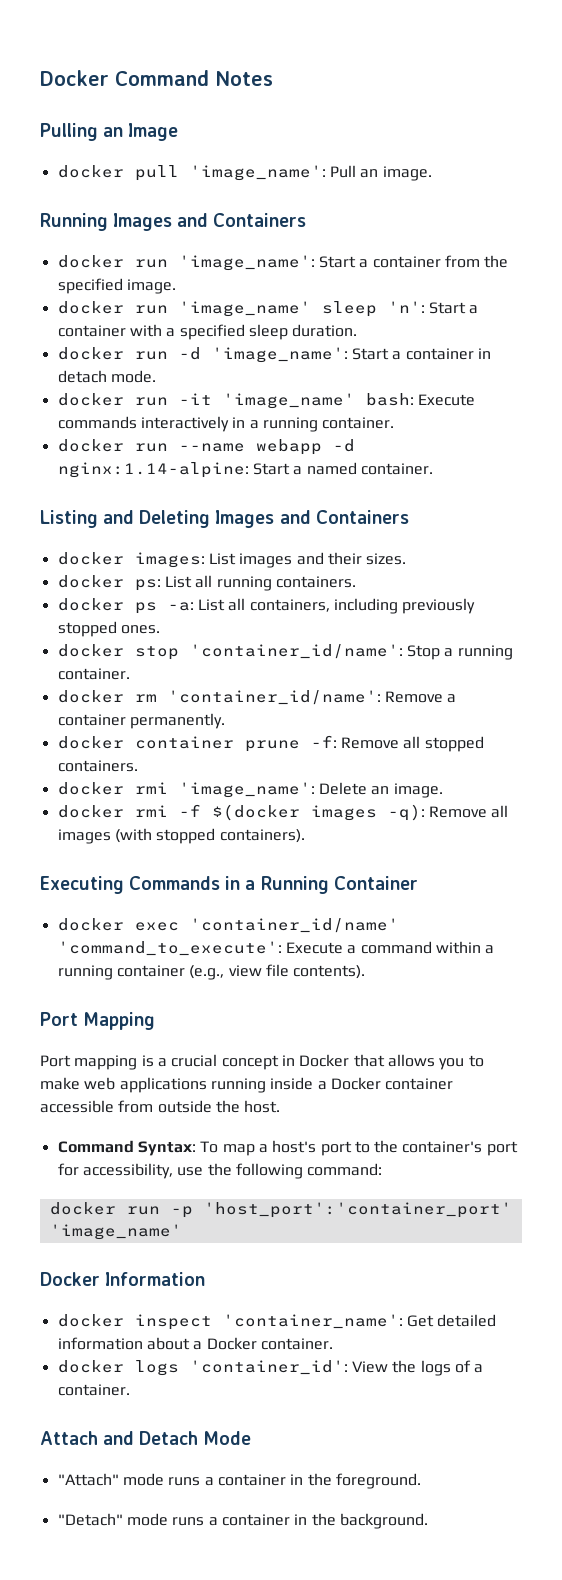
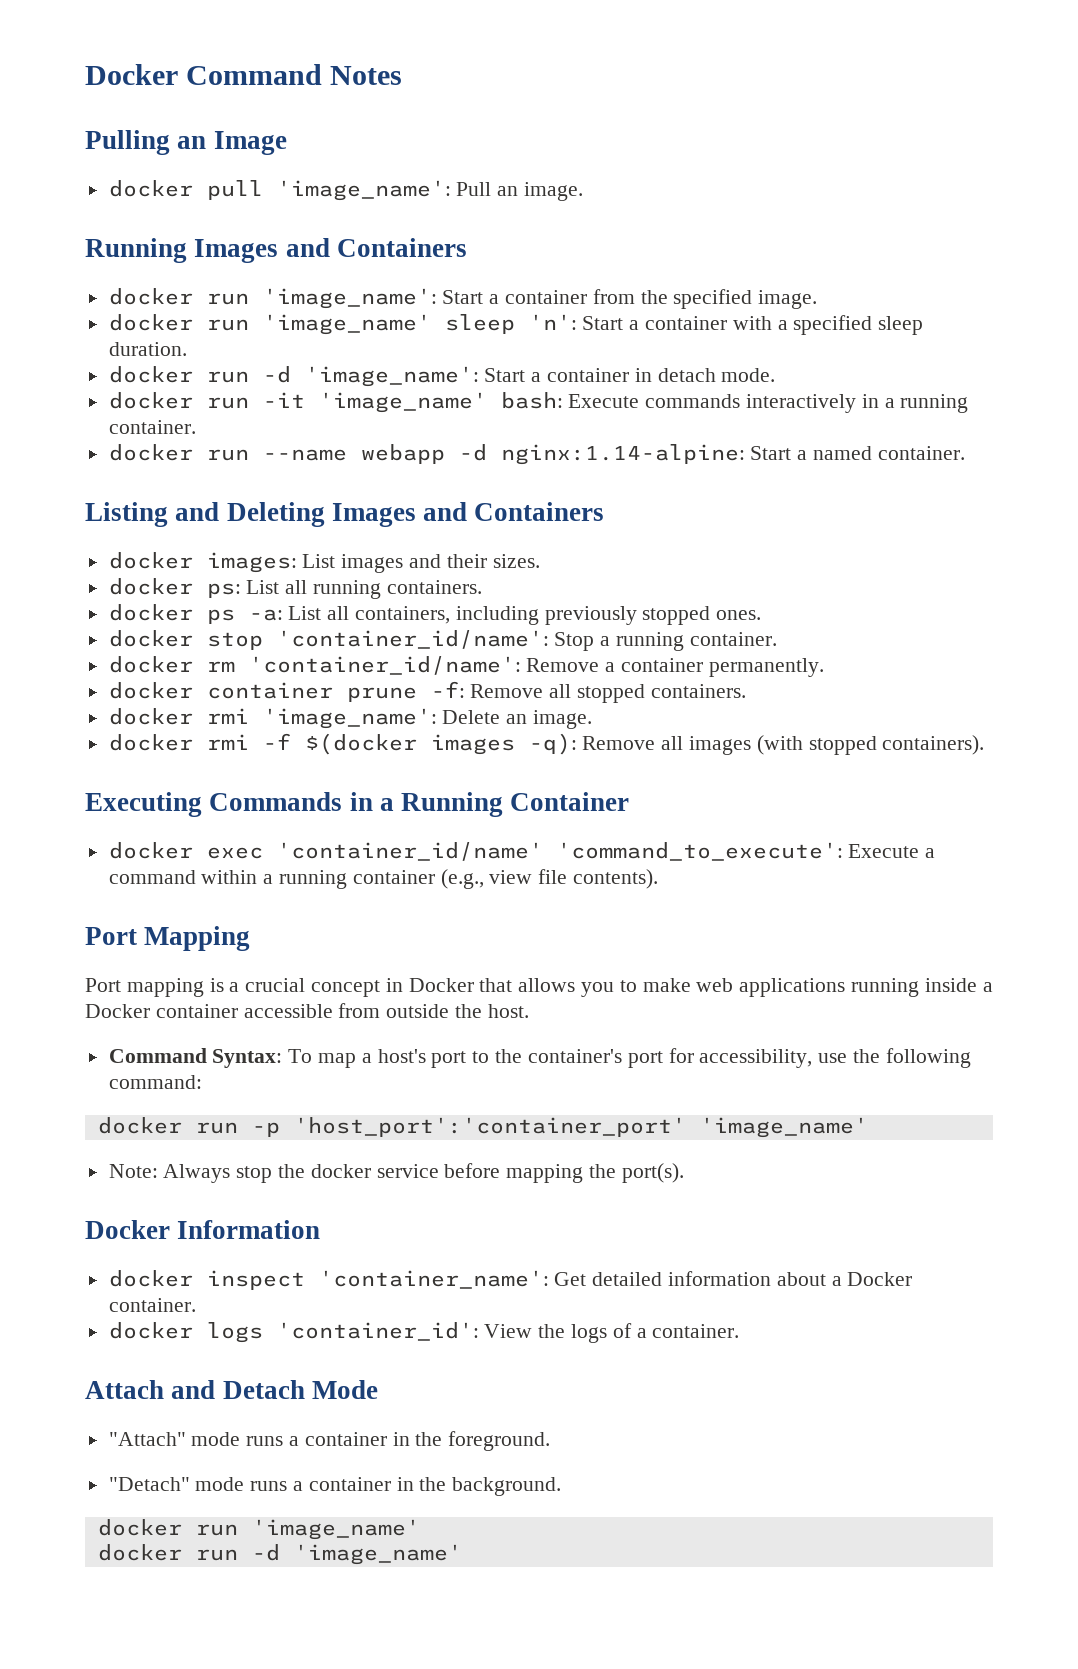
(182, 1232) none -> [108,1163,684,1183] // Note: Always stop the docker service before mapping the port(s).
(428, 1521) none -> [97,1519,420,1540] [97,1544,462,1565] // docker run 'image_name' // docker run -d 'image_name'

